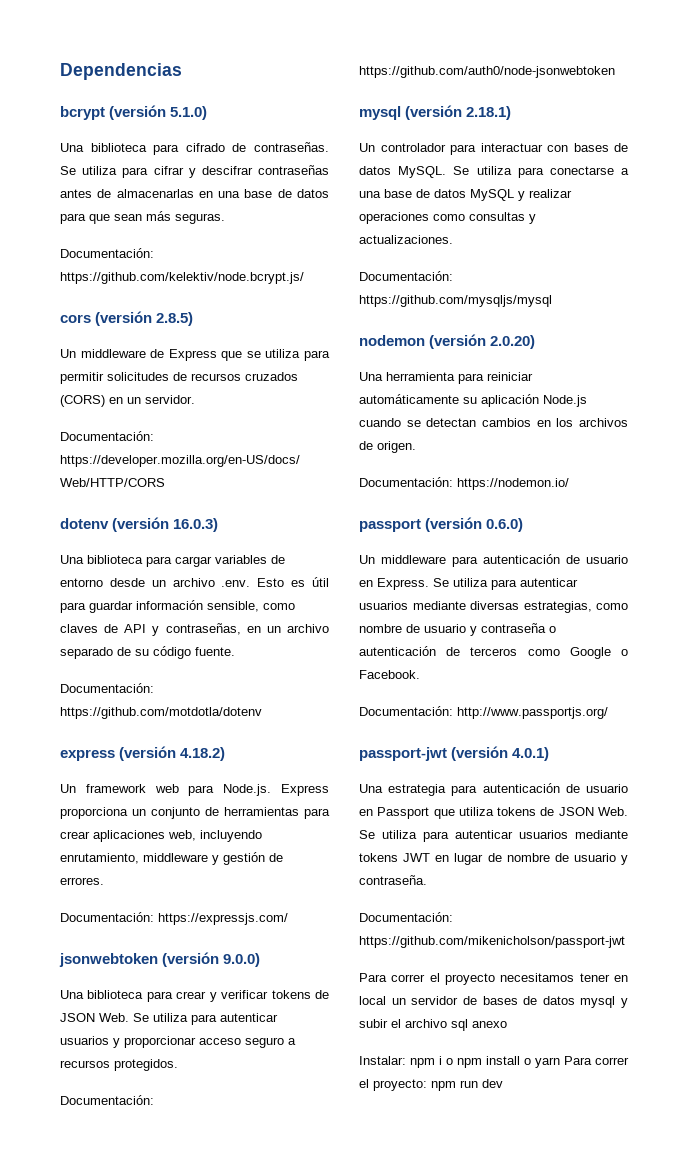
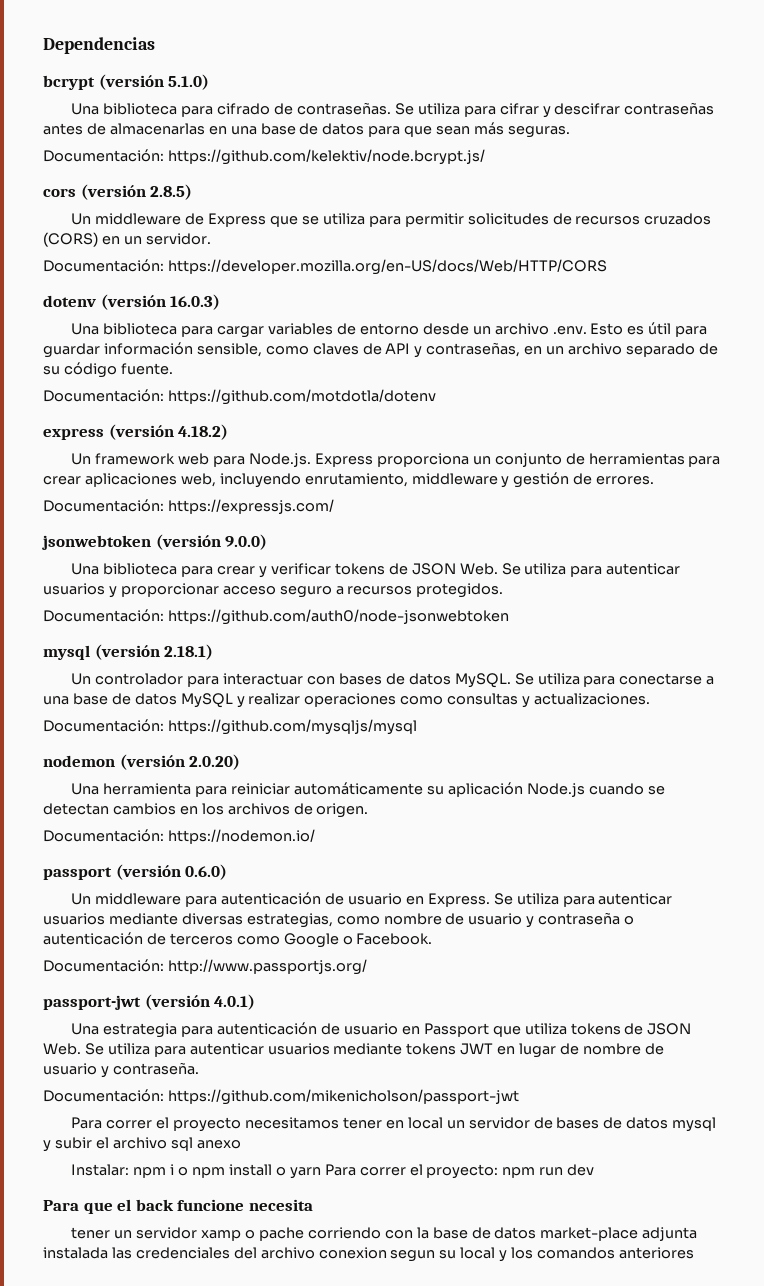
(503, 1083) none -> [43,1199,313,1214] [71,1227,698,1241] [43,1247,694,1262] // Para que el back funcione necesita // tener un servidor xamp o pache corriendo con la base de datos market-place adjunta instalada las credenciales del archivo conexion segun su local y los comandos anteriores

